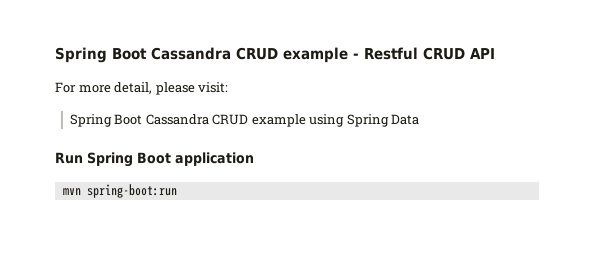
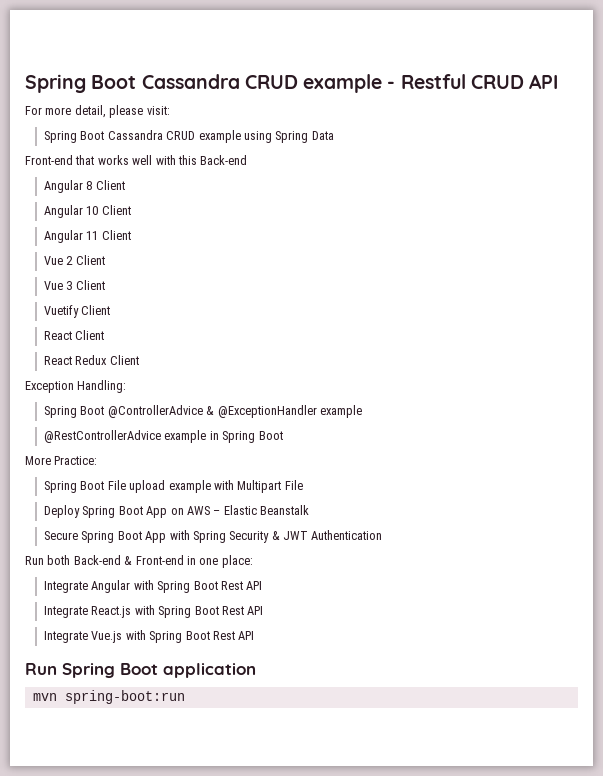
(420, 119) none -> [25,155,248,165] [44,180,125,193] [44,205,131,218] [44,230,131,243] [44,255,105,265] [44,280,105,290] [44,305,111,318] [44,330,105,340] [44,355,139,365] [25,380,127,393] [44,405,362,418] [44,430,283,443] [25,456,98,465] [44,480,303,493] [44,505,310,518] [44,530,383,543] [25,555,253,568] [44,580,263,593] [44,605,264,618] [44,630,255,643] // Front-end that works well with this Back-end // Angular 8 Client // Angular 10 Client // Angular 11 Client // Vue 2 Client // Vue 3 Client // Vuetify Client // React Client // React Redux Client // Exception Handling: // Spring Boot @ControllerAdvice & @ExceptionHandler example // @RestControllerAdvice example in Spring Boot // More Practice: // Spring Boot File upload example with Multipart File // Deploy Spring Boot App on AWS – Elastic Beanstalk // Secure Spring Boot App with Spring Security & JWT Authentication // Run both Back-end & Front-end in one place: // Integrate Angular with Spring Boot Rest API // Integrate React.js with Spring Boot Rest API // Integrate Vue.js with Spring Boot Rest API

